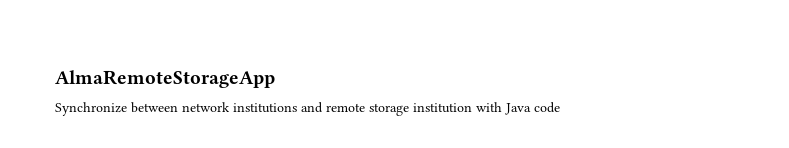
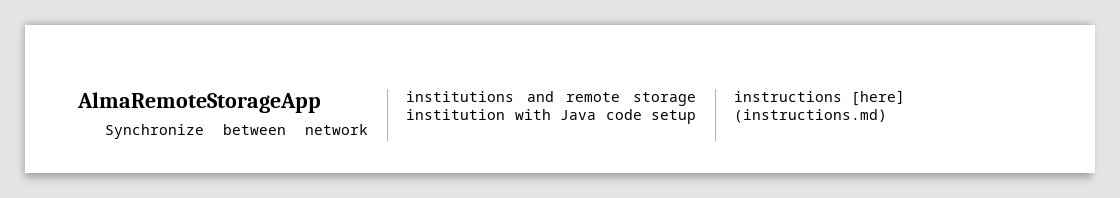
(560, 107) none -> [651,110,696,124] [734,90,905,106] [734,109,887,123] setup instructions [here] (instructions.md)

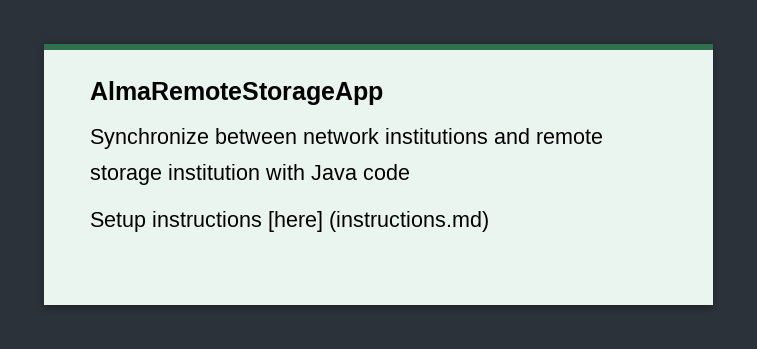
[651,110,696,124] setup -> [90,212,146,232] // Setup

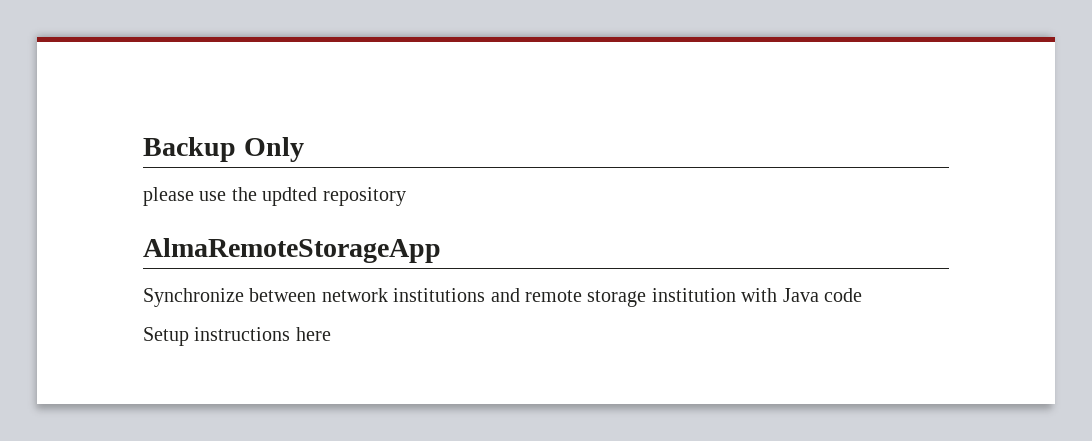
(90, 93) none -> [143,137,304,162] [143,187,406,206] Backup Only // please use the updted repository //
[268,211,489,232] [here] (instructions.md) -> [295,327,331,341] here

